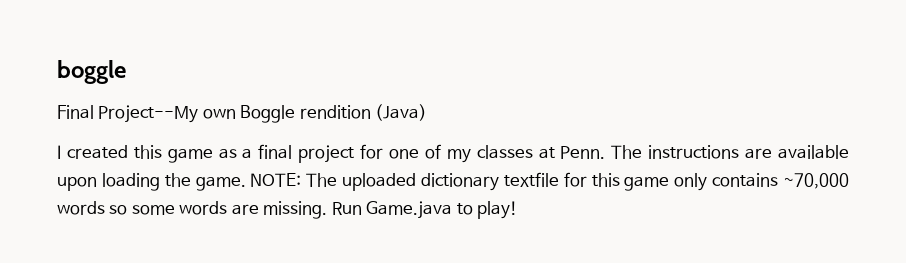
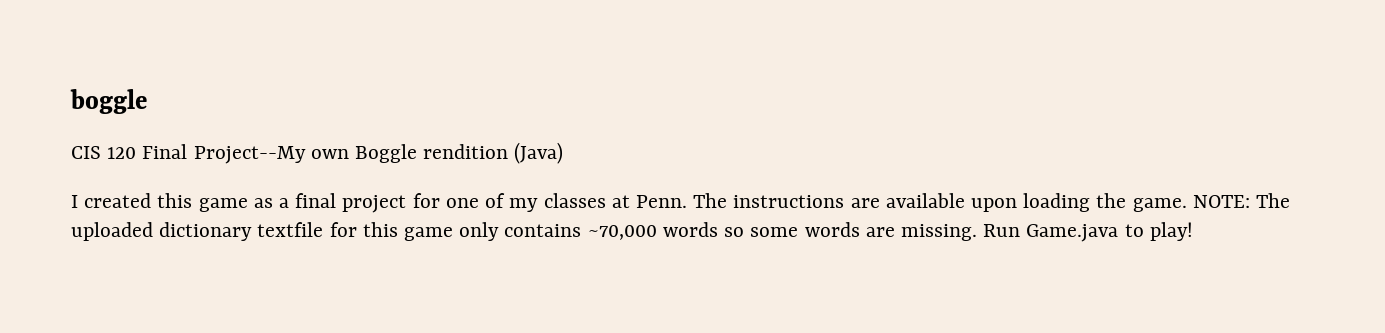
(126, 72) none -> [71,146,137,159] CIS 120

